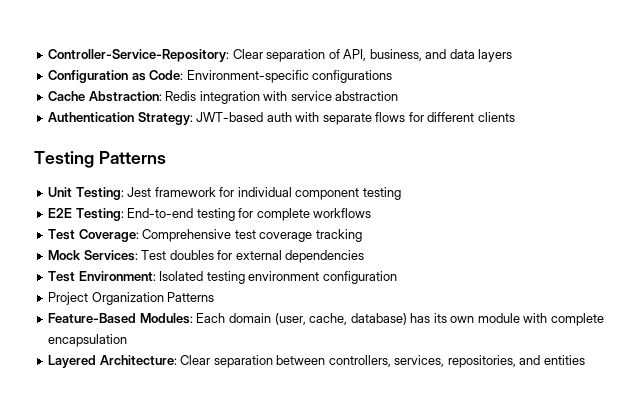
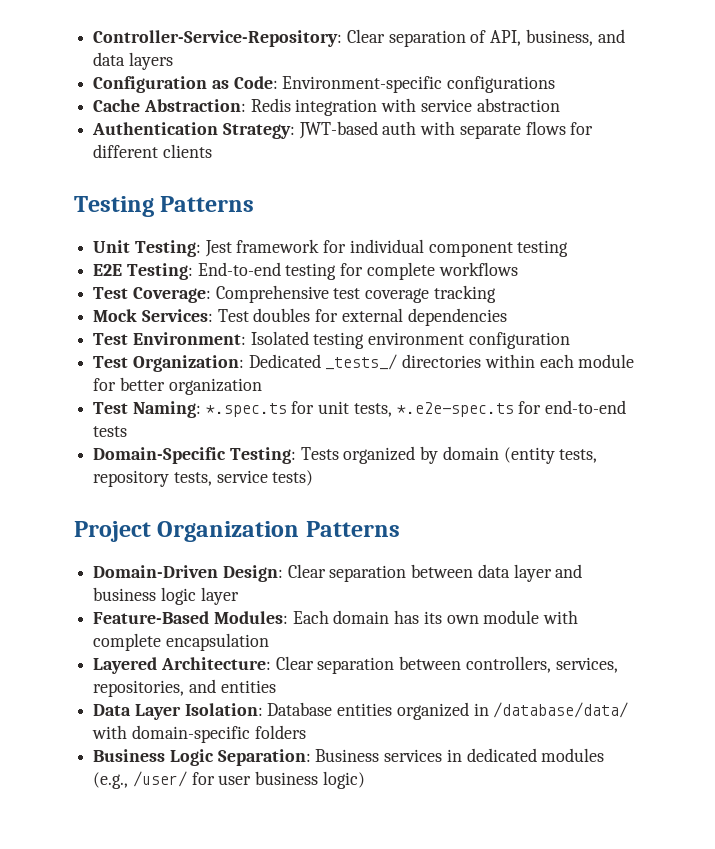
[48,292,215,305] Project Organization Patterns -> [93,354,635,372] [93,377,262,395] [93,400,627,418] [93,426,128,437] [93,446,598,464] [93,470,314,487] [74,521,400,542] [93,564,583,582] [93,587,239,605] Test Organization: Dedicated _tests_/ directories within each module for better organization // Test Naming: *.spec.ts for unit tests, *.e2e-spec.ts for end-to-end tests // Domain-Specific Testing: Tests organized by domain (entity tests, repository tests, service tests) // Project Organization Patterns // Domain-Driven Design: Clear separation between data layer and business logic layer
[274,313,407,325] (user, cache, database) -> (390, 617) none
(585, 360) none -> [93,702,629,720] [92,725,306,743] [93,748,605,766] [93,771,365,789] // Data Layer Isolation: Database entities organized in /database/data/ with domain-specific folders // Business Logic Separation: Business services in dedicated modules (e.g., /user/ for user business logic)

